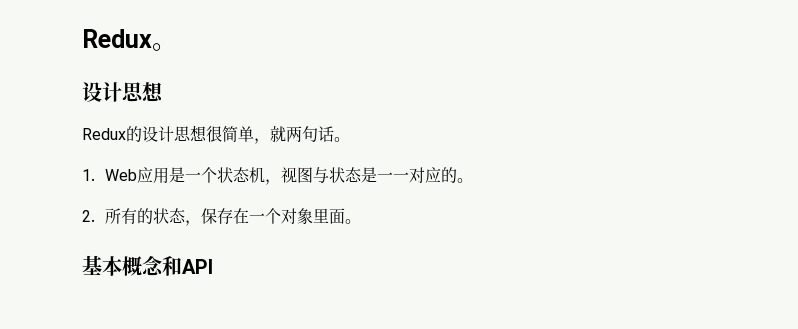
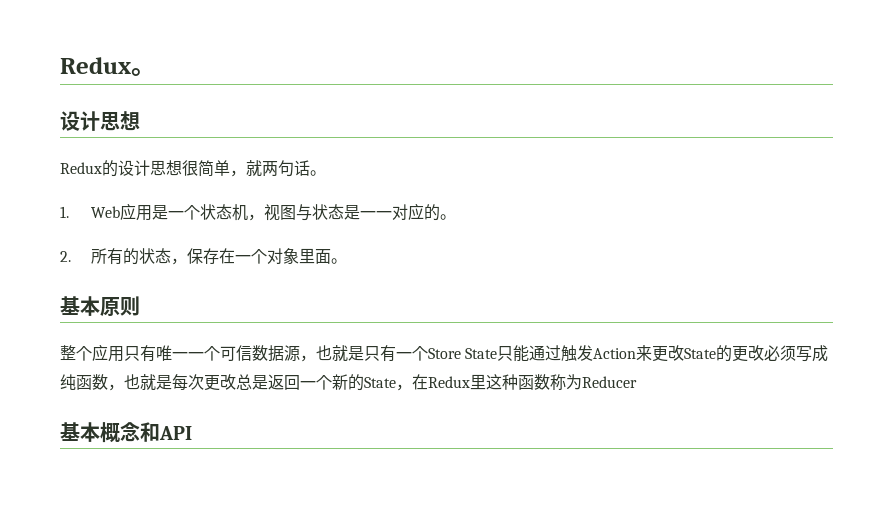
(361, 221) none -> [60,296,140,316] [60,344,829,362] [60,374,637,391] // 基本原则 // 整个应用只有唯一一个可信数据源，也就是只有一个Store State只能通过触发Action来更改State的更改必须写成纯函数，也就是每次更改总是返回一个新的State，在Redux里这种函数称为Reducer

